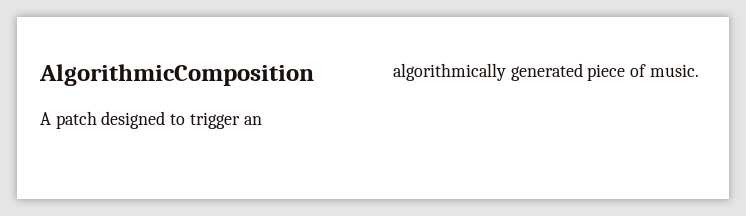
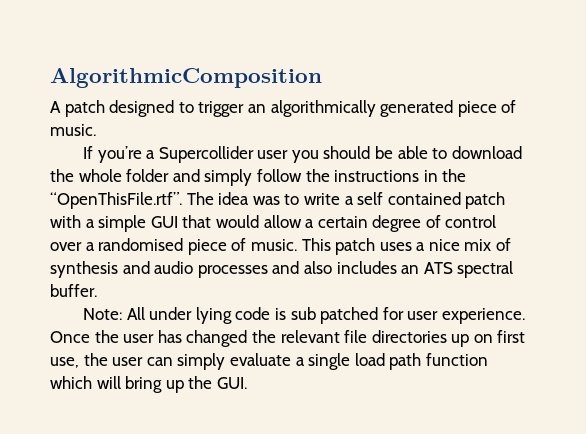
(699, 70) none -> [82,146,522,163] [50,169,467,186] [50,192,506,209] [50,215,497,232] [50,238,512,255] [50,261,514,278] [50,284,97,297] [82,307,525,324] [50,330,526,347] [50,353,488,370] [50,376,247,393] // If you’re a Supercollider user you should be able to download the whole folder and simply follow the instructions in the “OpenThisFile.rtf”. The idea was to write a self contained patch with a simple GUI that would allow a certain degree of control over a randomised piece of music. This patch uses a nice mix of synthesis and audio processes and also includes an ATS spectral buffer. // Note: All under lying code is sub patched for user experience. Once the user has changed the relevant file directories up on first use, the user can simply evaluate a single load path function which will bring up the GUI.

